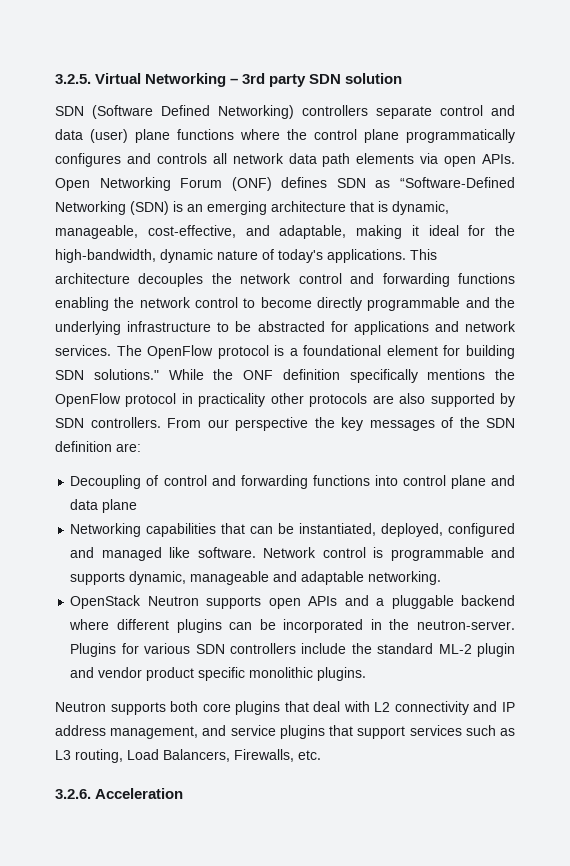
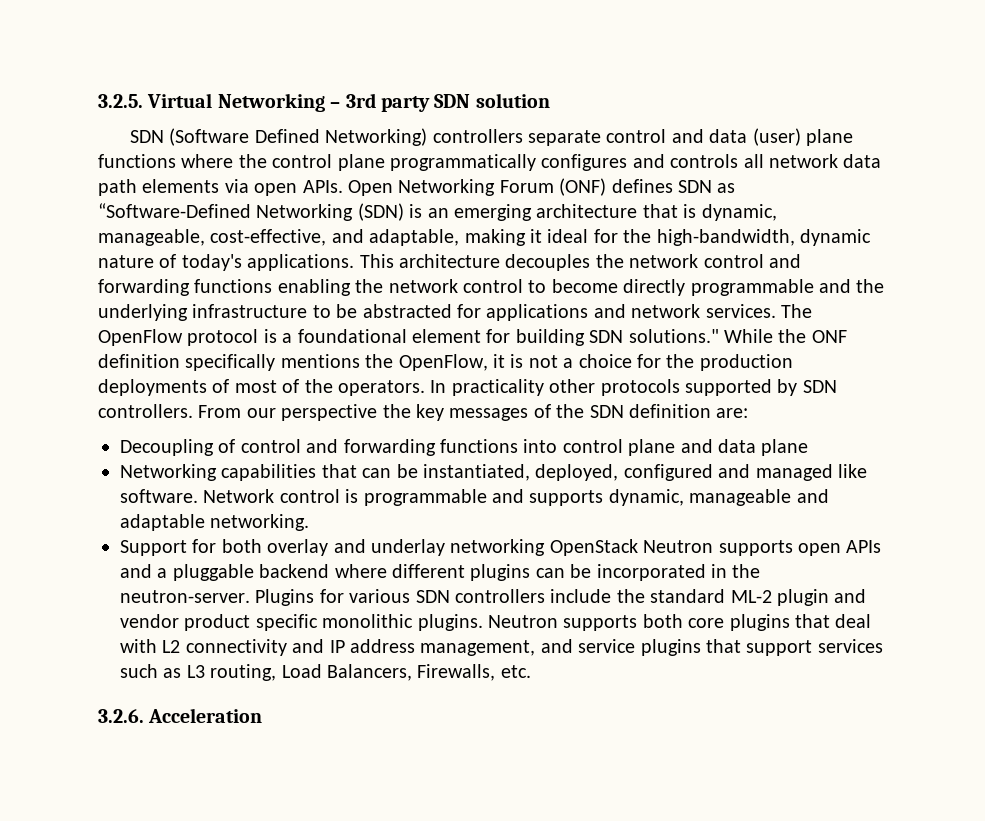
[55,393,193,407] OpenFlow protocol in -> [398,354,793,371] [98,379,447,396] OpenFlow, it is not a choice for the production deployments of most of the operators. In
[372,393,426,404] are also -> (680, 387) none
(442, 578) none -> [120,539,546,556] Support for both overlay and underlay networking
(367, 674) // -> (483, 622) none

